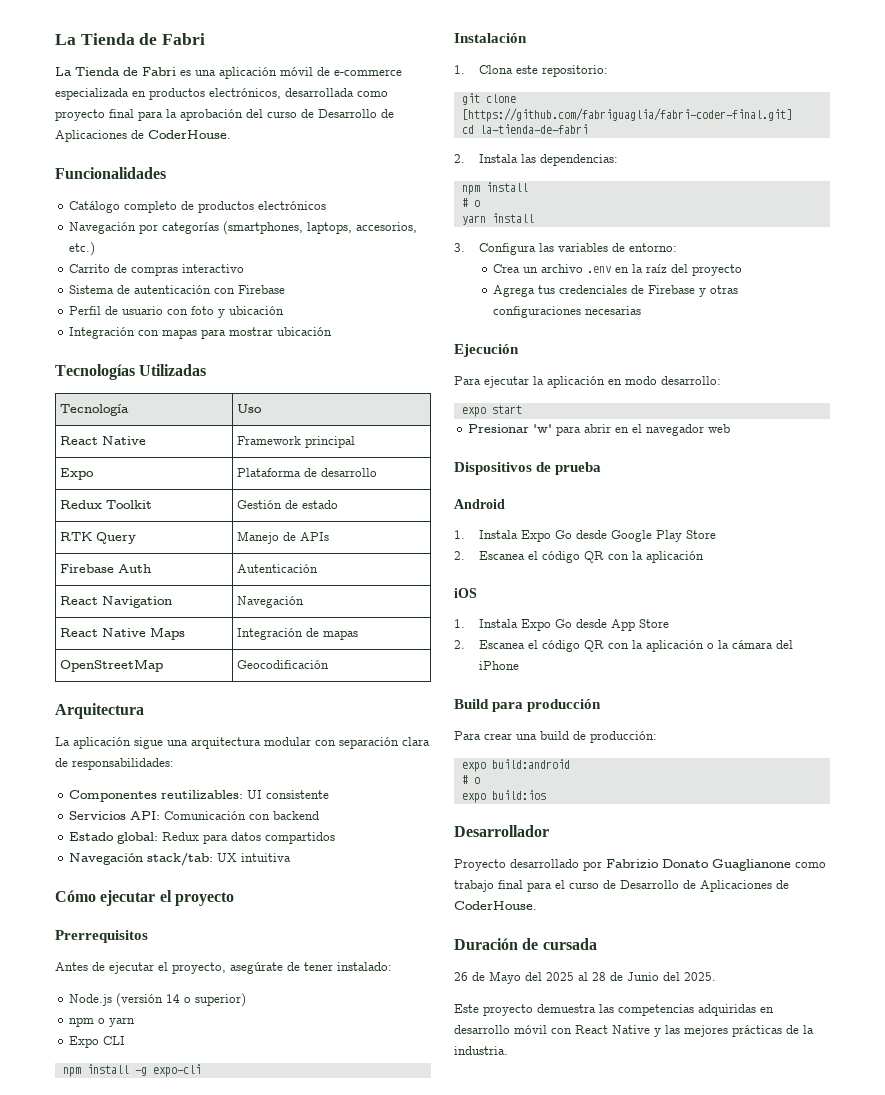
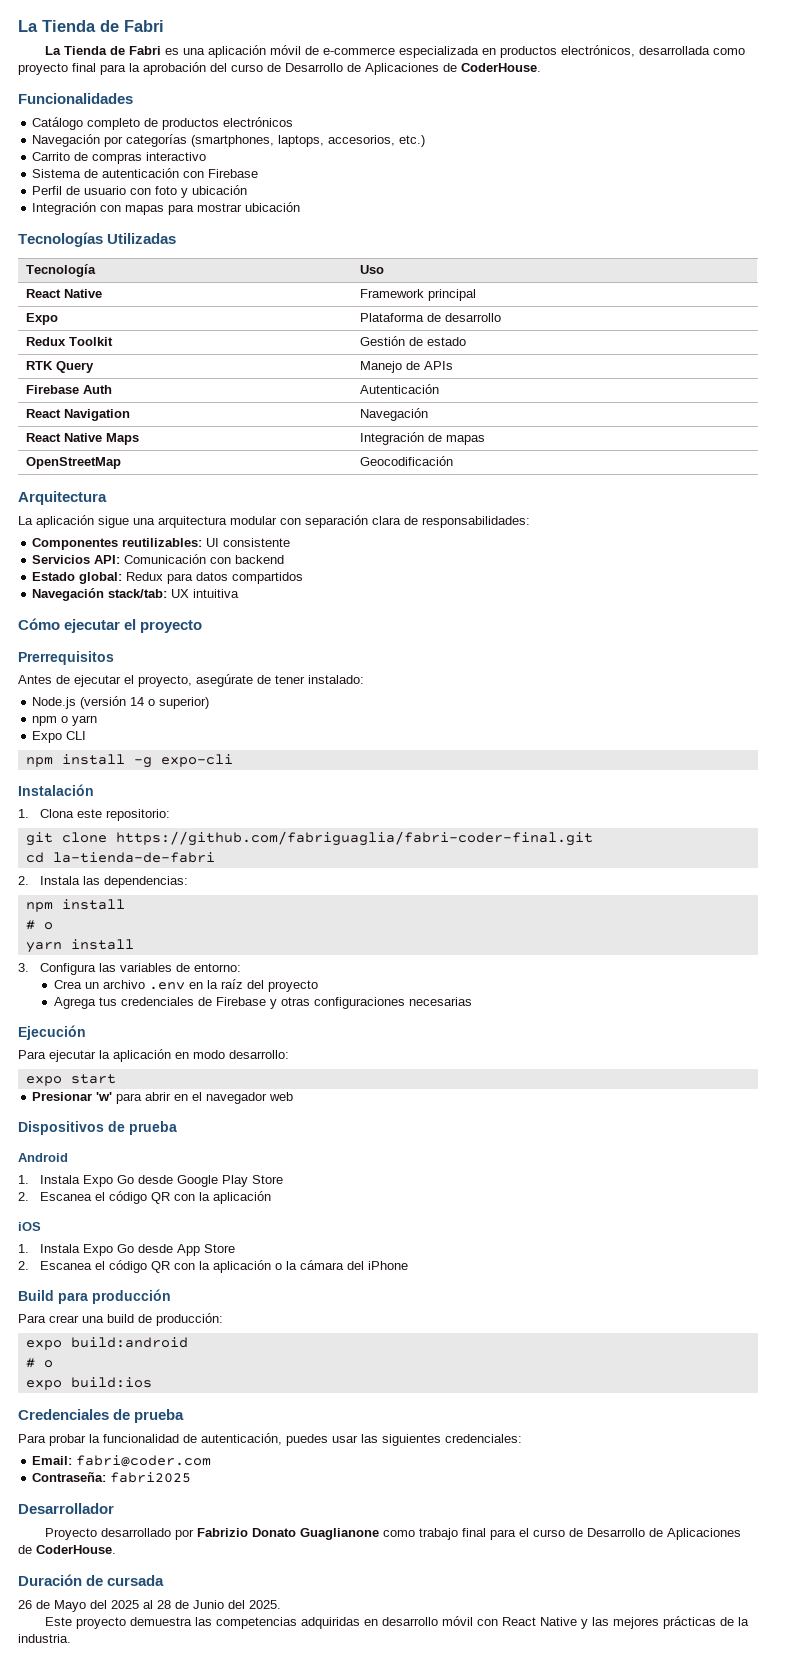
[461,108,792,122] [https://github.com/fabriguaglia/fabri-coder-final.git] -> [115,831,593,846] https://github.com/fabriguaglia/fabri-coder-final.git
(546, 795) none -> [18,1409,185,1423] [18,1433,522,1446] [32,1455,212,1467] [32,1472,192,1483] // Credenciales de prueba // Para probar la funcionalidad de autenticación, puedes usar las siguientes credenciales: // Email: fabri@coder.com // Contraseña: fabri2025

